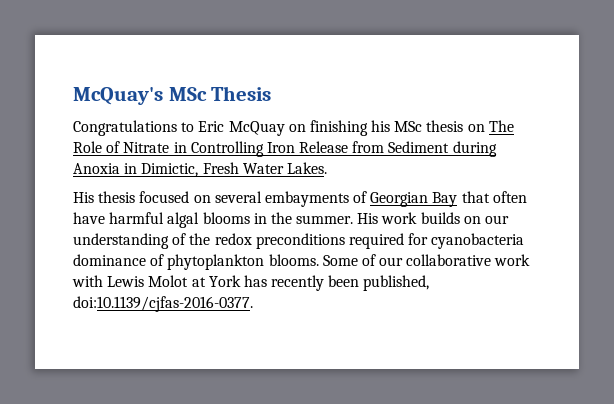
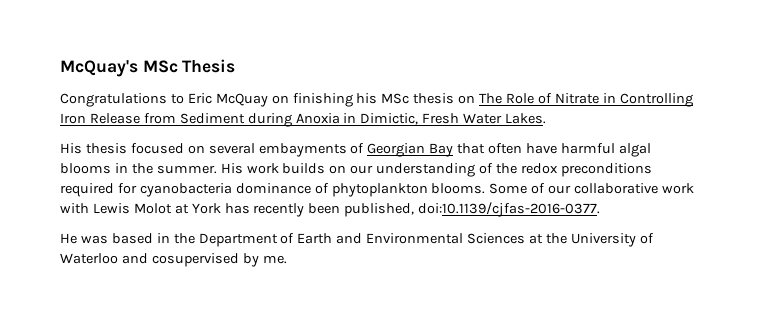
(253, 304) none -> [60,233,654,247] [60,253,287,267] // He was based in the Department of Earth and Environmental Sciences at the University of Waterloo and cosupervised by me.

